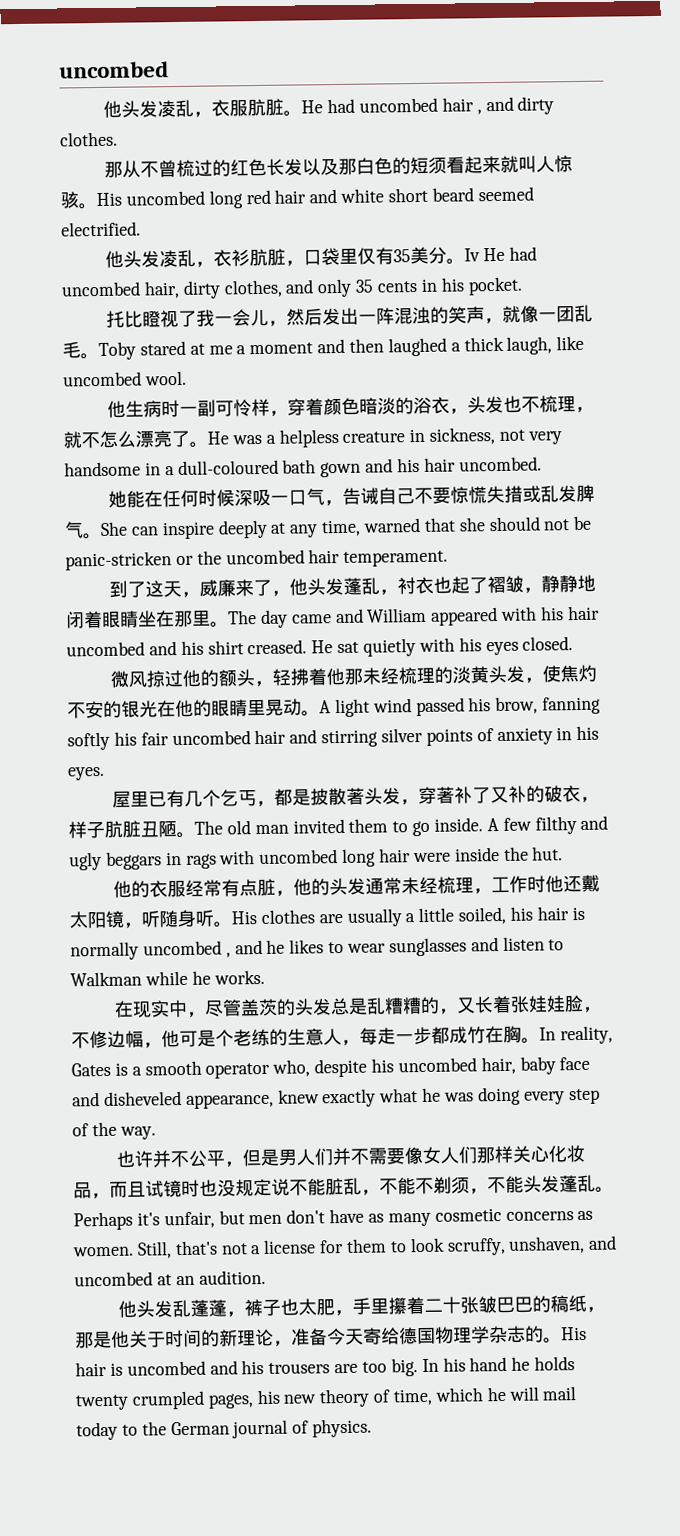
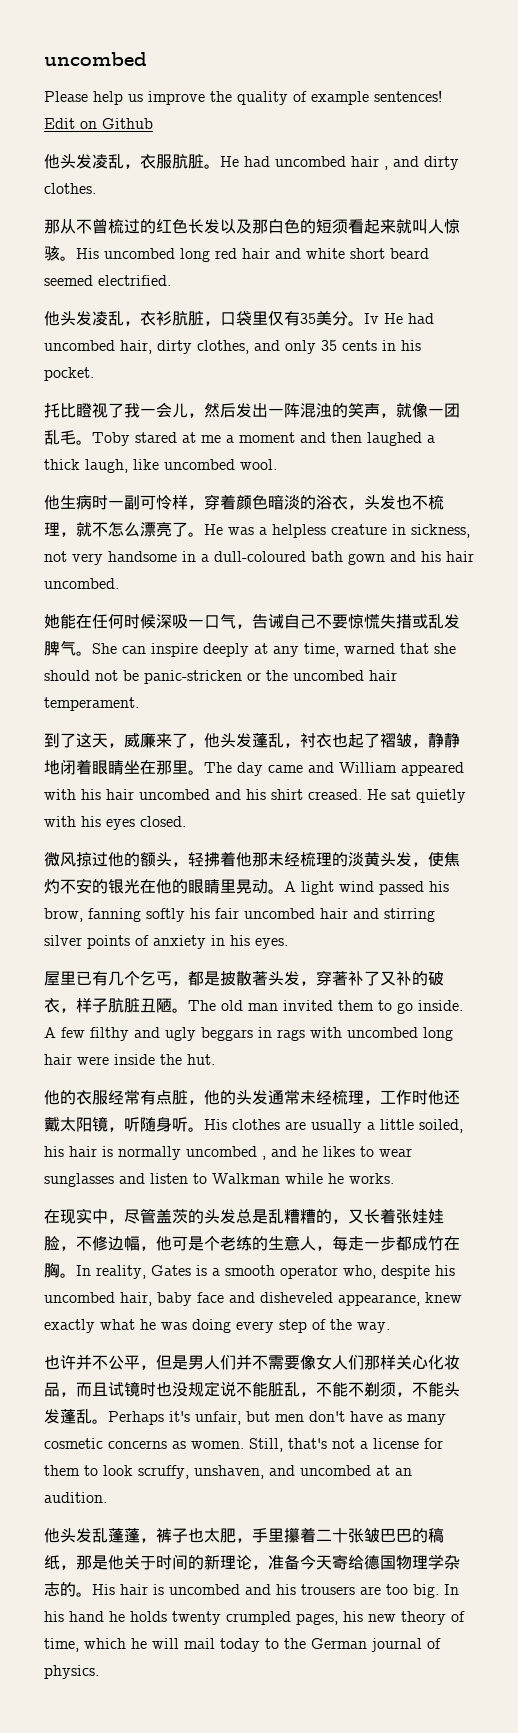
[59,61,169,79] uncombed -> [44,52,147,66] [44,90,442,105] [44,118,153,129] uncombed // Please help us improve the quality of example sentences! Edit on Github

